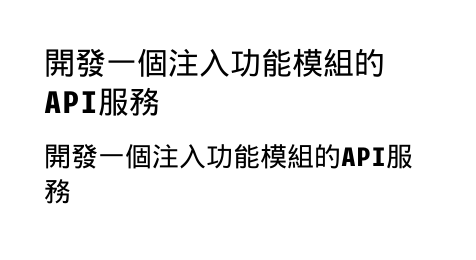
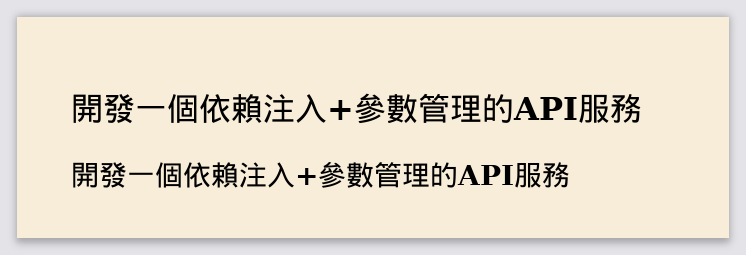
[44,48,354,78] 開發一個注入功能模組 -> [71,93,482,124] 開發一個依賴注入+參數管理
[152,144,314,169] 注入功能模組 -> [183,161,430,188] 依賴注入+參數管理

